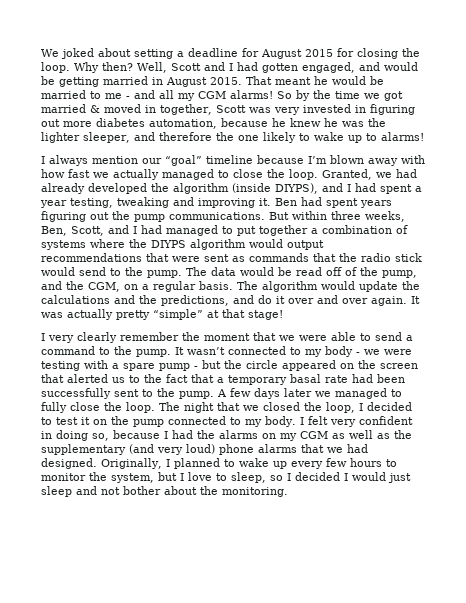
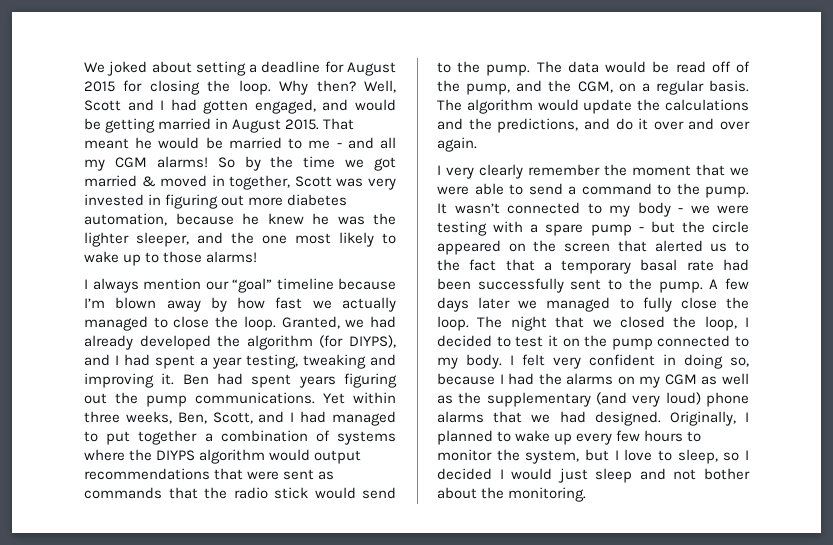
[158,132,212,141] therefore -> (223, 238) none
(259, 138) none -> [295,233,331,244] most
(377, 137) none -> [163,251,203,263] those
[401,155,425,164] with -> [210,297,227,312] by
[232,183,271,193] (inside -> [319,335,344,348] (for
[269,212,289,220] But -> [323,393,345,404] Yet
[411,296,420,304] [41,309,283,320] It was actually pretty “simple” at that stage! -> (477, 144) none

